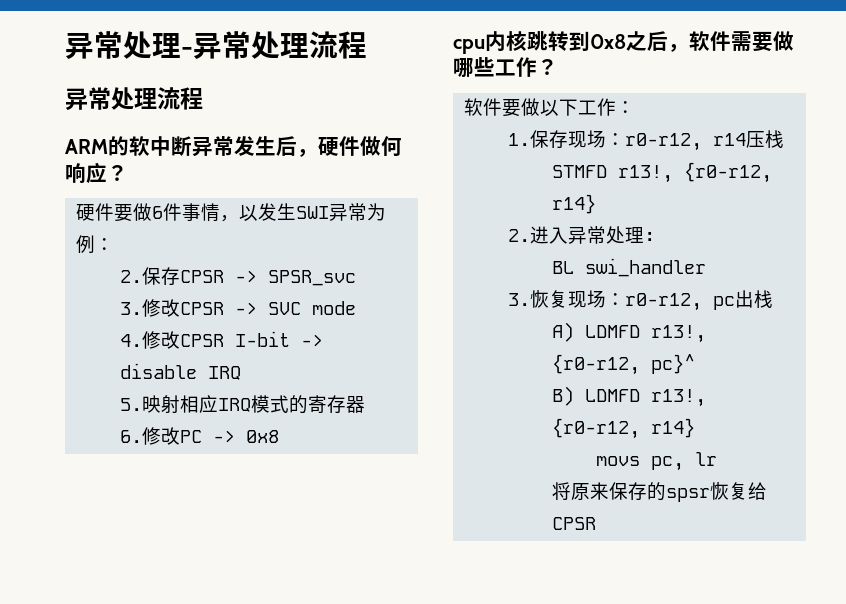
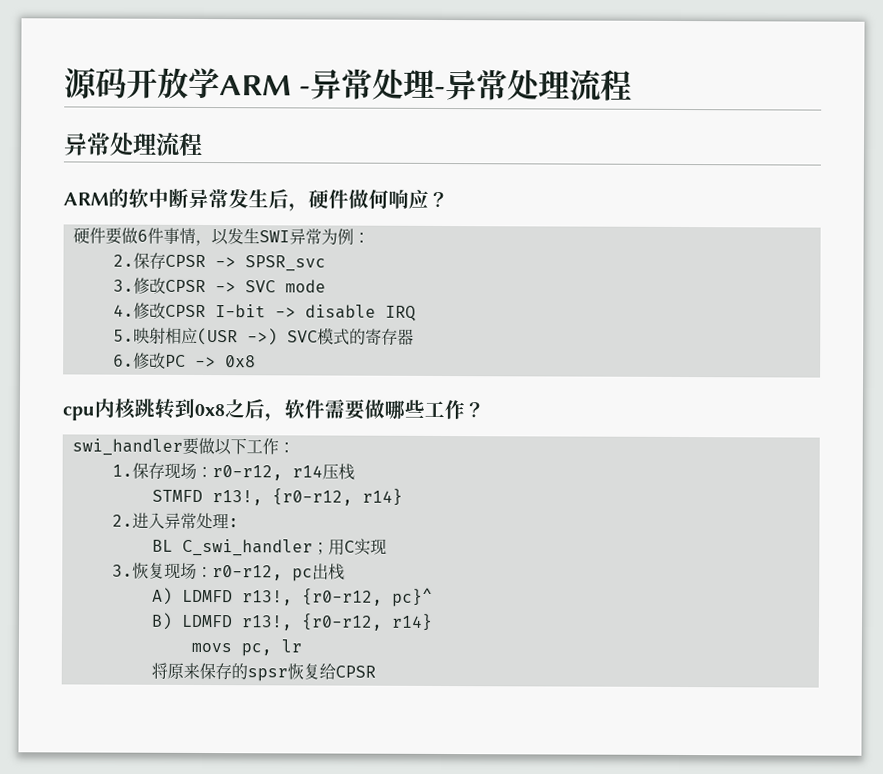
(65, 46) none -> [64,67,312,100] 源码开放学ARM -
[217,398,251,412] IRQ -> [197,327,319,346] (USR ->) SVC
[463,98,502,116] 软件 -> [72,438,184,456] swi_handler
[584,258,706,277] swi_handler -> [182,538,388,557] C_swi_handler；用C实现

